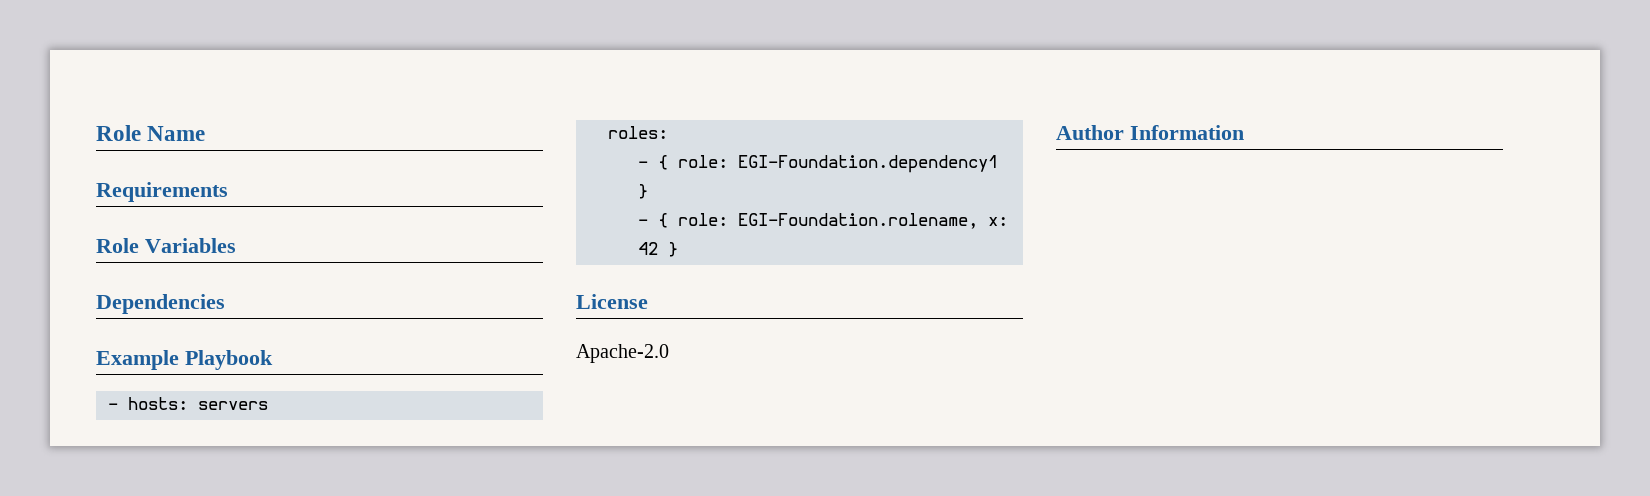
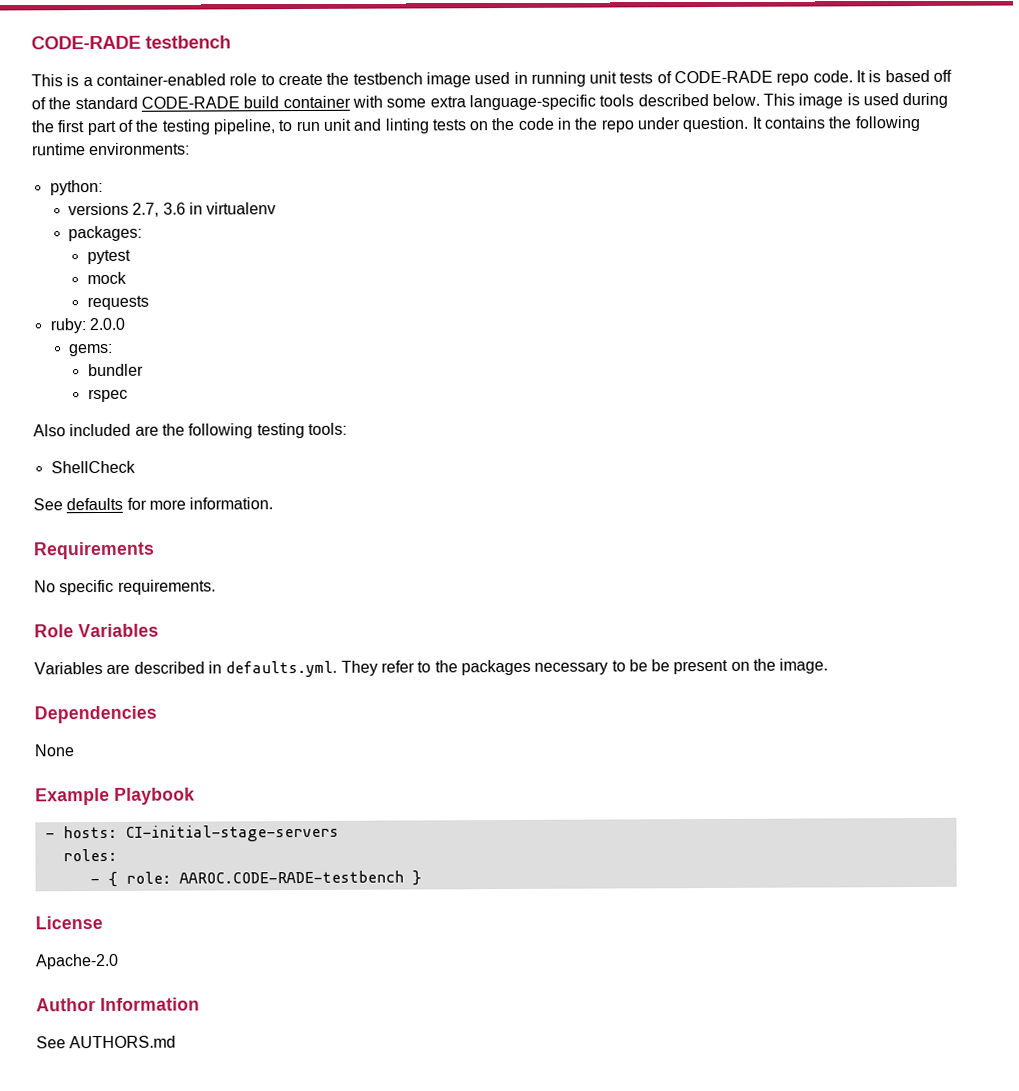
[96,125,206,141] [96,182,228,202] [96,238,236,253] Role Name // Requirements // Role Variables -> [31,35,231,50] [31,69,953,88] [31,92,949,111] [31,115,920,136] [32,142,191,156] [49,179,103,196] [68,202,277,217] [68,225,143,242] [86,249,131,265] [86,271,127,285] [86,295,149,311] [49,317,125,334] [69,343,114,357] [87,363,144,377] [87,388,128,403] [33,422,347,439] [50,460,136,474] [33,497,274,511] [33,541,155,560] [34,579,216,596] [34,623,159,638] [34,658,829,678] CODE-RADE testbench // This is a container-enabled role to create the testbench image used in running unit tests of CODE-RADE repo code. It is based off of the standard CODE-RADE build container with some extra language-specific tools described below. This image is used during the first part of the testing pipeline, to run unit and linting tests on the code in the repo under question. It contains the following runtime environments: // python: // versions 2.7, 3.6 in virtualenv // packages: // pytest // mock // requests // ruby: 2.0.0 // gems: // bundler // rspec // Also included are the following testing tools: // ShellCheck // See defaults for more information. // Requirements // No specific requirements. // Role Variables // Variables are described in defaults.yml. They refer to the packages necessary to be be present on the image.
(225, 304) none -> [34,744,75,757] // None
[198,401,268,410] servers -> [124,824,339,842] CI-initial-stage-servers
[738,155,998,173] [638,184,648,199] [638,213,1008,229] [638,242,658,255] EGI-Foundation.dependency1 } // - { role: EGI-Foundation.rolename, x: 42 -> [178,870,404,884] AAROC.CODE-RADE-testbench
(1244, 132) none -> [36,1035,177,1049] // See AUTHORS.md

